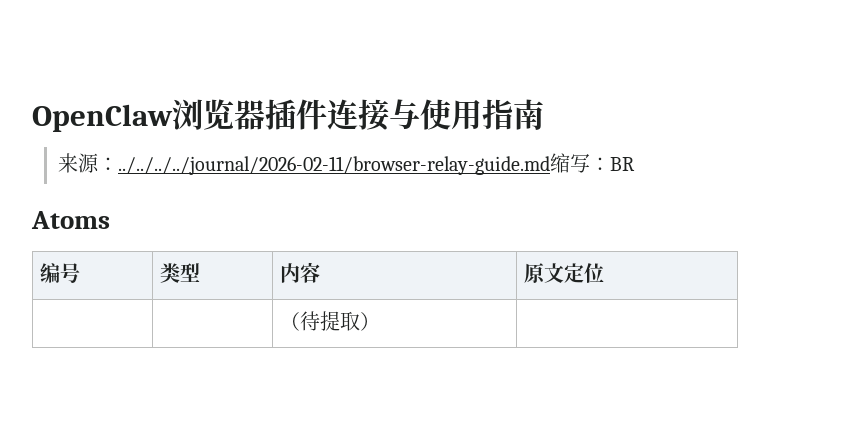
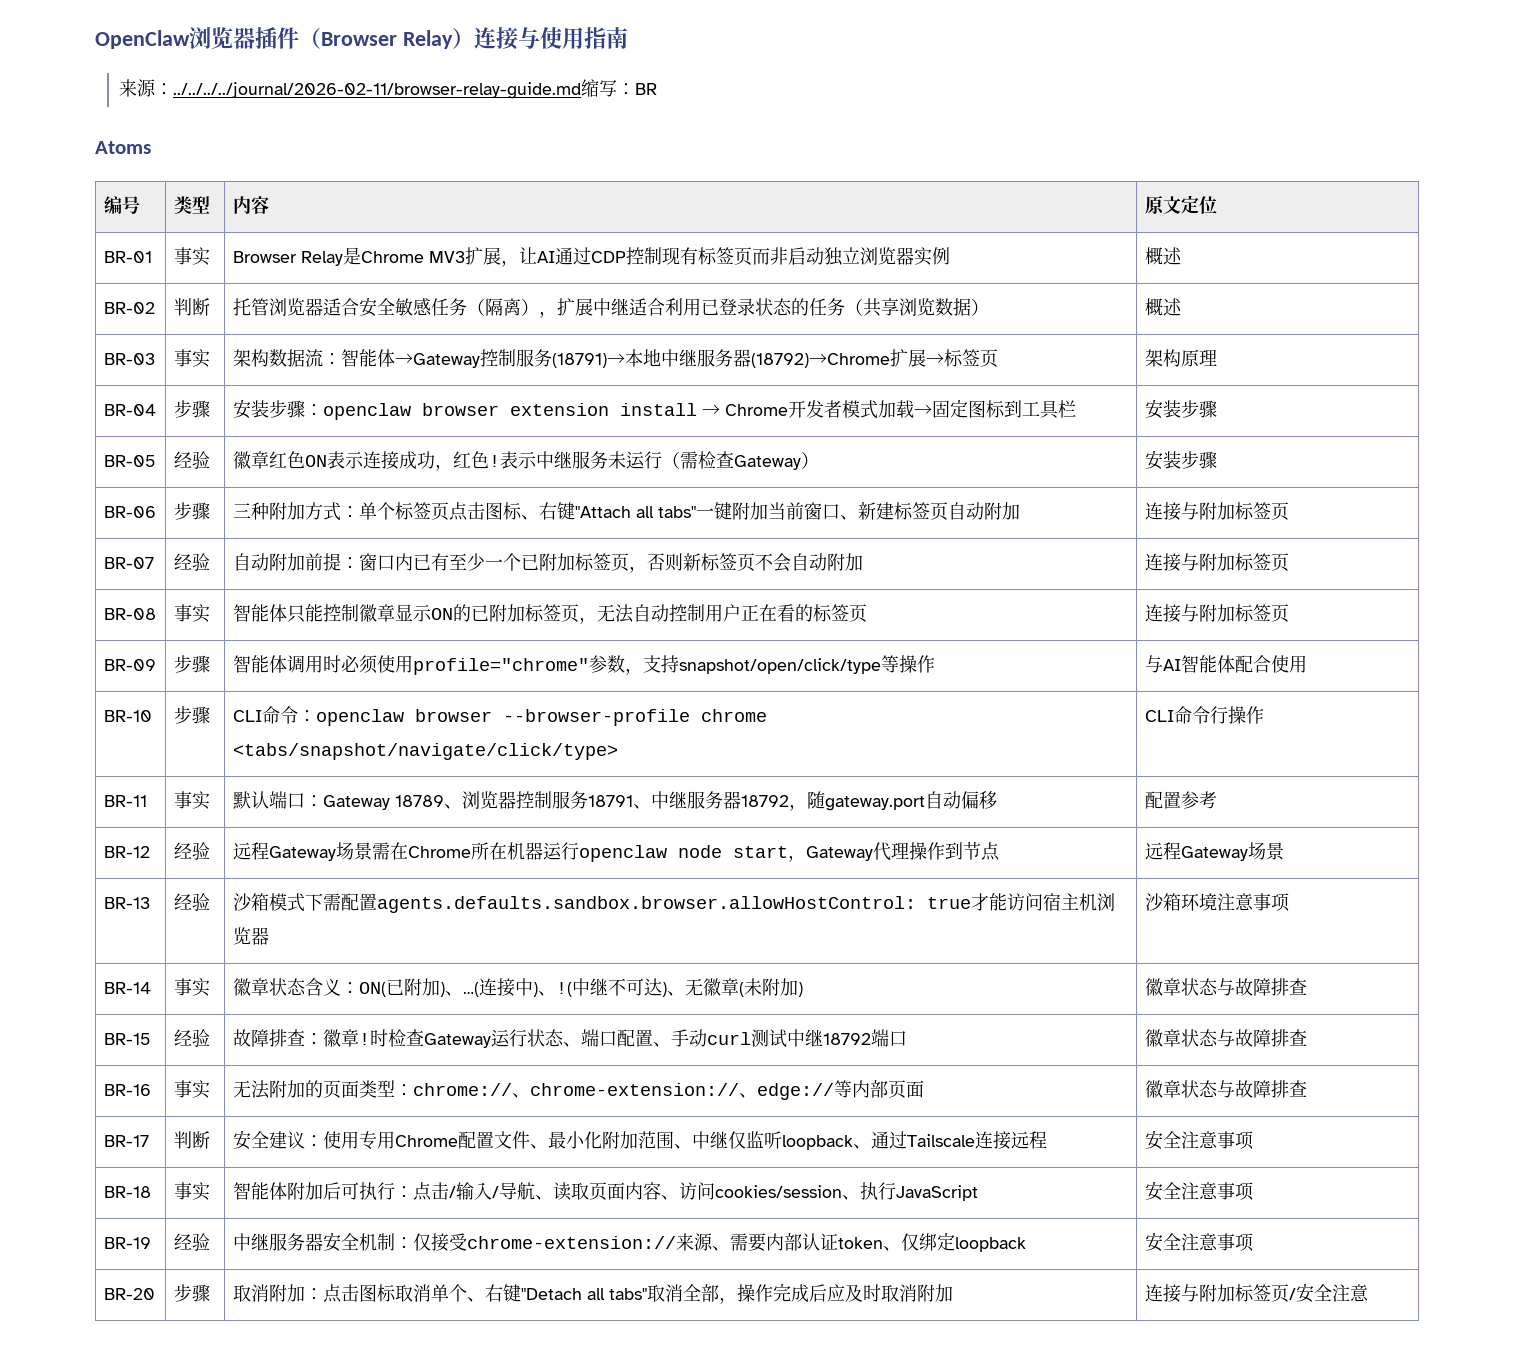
(327, 114) none -> [299,28,474,49] （Browser Relay）
[280,311,381,331] | | （待提取） | -> [103,251,152,263] [173,247,210,266] [232,247,950,267] [1144,247,1182,265] [103,302,155,314] [173,298,210,316] [232,297,989,318] [1144,298,1182,316] [103,353,155,365] [173,349,210,368] [232,349,998,368] [1144,349,1217,367] [103,404,156,416] [173,400,210,418] [232,399,1076,420] [1144,399,1217,419] [103,455,156,467] [173,451,210,469] [232,451,819,471] [1144,450,1217,470] [103,506,156,518] [173,502,210,520] [232,502,1020,521] [1144,502,1289,521] [103,557,154,569] [173,553,210,571] [232,553,863,573] [1144,553,1289,572] [103,608,156,620] [173,604,210,623] [232,604,867,624] [1144,604,1289,623] [103,659,156,671] [173,655,210,673] [232,655,935,675] [1144,655,1307,673] [103,710,152,722] [173,706,210,724] [232,706,767,726] [232,743,618,760] [1144,706,1264,724] [103,795,147,807] [173,791,210,810] [232,791,997,811] [1144,791,1217,809] [103,846,150,858] [173,842,210,860] [232,842,1000,862] [1144,842,1284,861] [103,897,150,909] [173,893,210,911] [232,893,1115,913] [232,927,269,945] [1144,893,1290,912] [103,982,151,994] [173,978,210,997] [232,978,803,997] [1144,978,1307,996] [103,1033,151,1045] [173,1029,210,1047] [232,1029,907,1048] [1144,1029,1307,1047] [103,1084,151,1096] [173,1080,210,1099] [232,1080,924,1100] [1144,1080,1307,1098] [103,1135,149,1147] [173,1131,210,1149] [232,1130,1047,1150] [1144,1130,1254,1150] [103,1186,151,1198] [173,1182,210,1201] [232,1182,978,1201] [1144,1181,1254,1201] [103,1237,151,1249] [173,1233,210,1251] [232,1232,1026,1252] [1144,1232,1254,1252] [103,1288,155,1300] [173,1284,210,1302] [232,1283,953,1304] [1144,1283,1369,1303] BR-01 | 事实 | Browser Relay是Chrome MV3扩展，让AI通过CDP控制现有标签页而非启动独立浏览器实例 | 概述 // BR-02 | 判断 | 托管浏览器适合安全敏感任务（隔离），扩展中继适合利用已登录状态的任务（共享浏览数据） | 概述 // BR-03 | 事实 | 架构数据流：智能体→Gateway控制服务(18791)→本地中继服务器(18792)→Chrome扩展→标签页 | 架构原理 // BR-04 | 步骤 | 安装步骤：openclaw browser extension install → Chrome开发者模式加载→固定图标到工具栏 | 安装步骤 // BR-05 | 经验 | 徽章红色ON表示连接成功，红色!表示中继服务未运行（需检查Gateway） | 安装步骤 // BR-06 | 步骤 | 三种附加方式：单个标签页点击图标、右键"Attach all tabs"一键附加当前窗口、新建标签页自动附加 | 连接与附加标签页 // BR-07 | 经验 | 自动附加前提：窗口内已有至少一个已附加标签页，否则新标签页不会自动附加 | 连接与附加标签页 // BR-08 | 事实 | 智能体只能控制徽章显示ON的已附加标签页，无法自动控制用户正在看的标签页 | 连接与附加标签页 // BR-09 | 步骤 | 智能体调用时必须使用profile="chrome"参数，支持snapshot/open/click/type等操作 | 与AI智能体配合使用 // BR-10 | 步骤 | CLI命令：openclaw browser --browser-profile chrome <tabs/snapshot/navigate/click/type> | CLI命令行操作 // BR-11 | 事实 | 默认端口：Gateway 18789、浏览器控制服务18791、中继服务器18792，随gateway.port自动偏移 | 配置参考 // BR-12 | 经验 | 远程Gateway场景需在Chrome所在机器运行openclaw node start，Gateway代理操作到节点 | 远程Gateway场景 // BR-13 | 经验 | 沙箱模式下需配置agents.defaults.sandbox.browser.allowHostControl: true才能访问宿主机浏览器 | 沙箱环境注意事项 // BR-14 | 事实 | 徽章状态含义：ON(已附加)、…(连接中)、!(中继不可达)、无徽章(未附加) | 徽章状态与故障排查 // BR-15 | 经验 | 故障排查：徽章!时检查Gateway运行状态、端口配置、手动curl测试中继18792端口 | 徽章状态与故障排查 // BR-16 | 事实 | 无法附加的页面类型：chrome://、chrome-extension://、edge://等内部页面 | 徽章状态与故障排查 // BR-17 | 判断 | 安全建议：使用专用Chrome配置文件、最小化附加范围、中继仅监听loopback、通过Tailscale连接远程 | 安全注意事项 // BR-18 | 事实 | 智能体附加后可执行：点击/输入/导航、读取页面内容、访问cookies/session、执行JavaScript | 安全注意事项 // BR-19 | 经验 | 中继服务器安全机制：仅接受chrome-extension://来源、需要内部认证token、仅绑定loopback | 安全注意事项 // BR-20 | 步骤 | 取消附加：点击图标取消单个、右键"Detach all tabs"取消全部，操作完成后应及时取消附加 | 连接与附加标签页/安全注意

